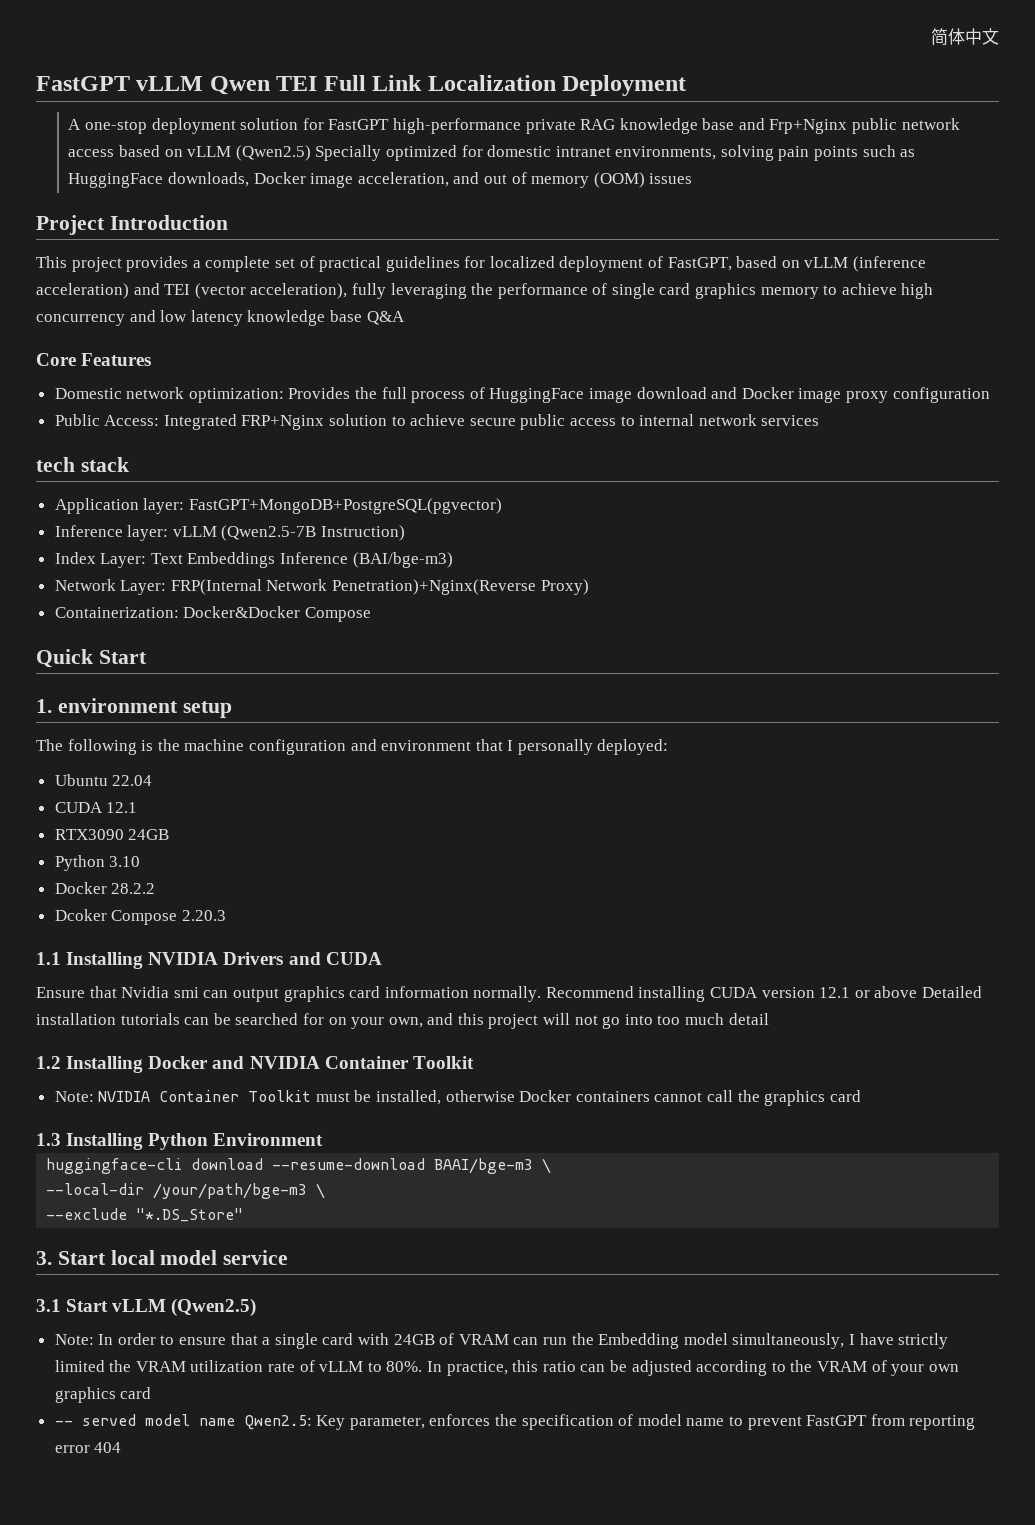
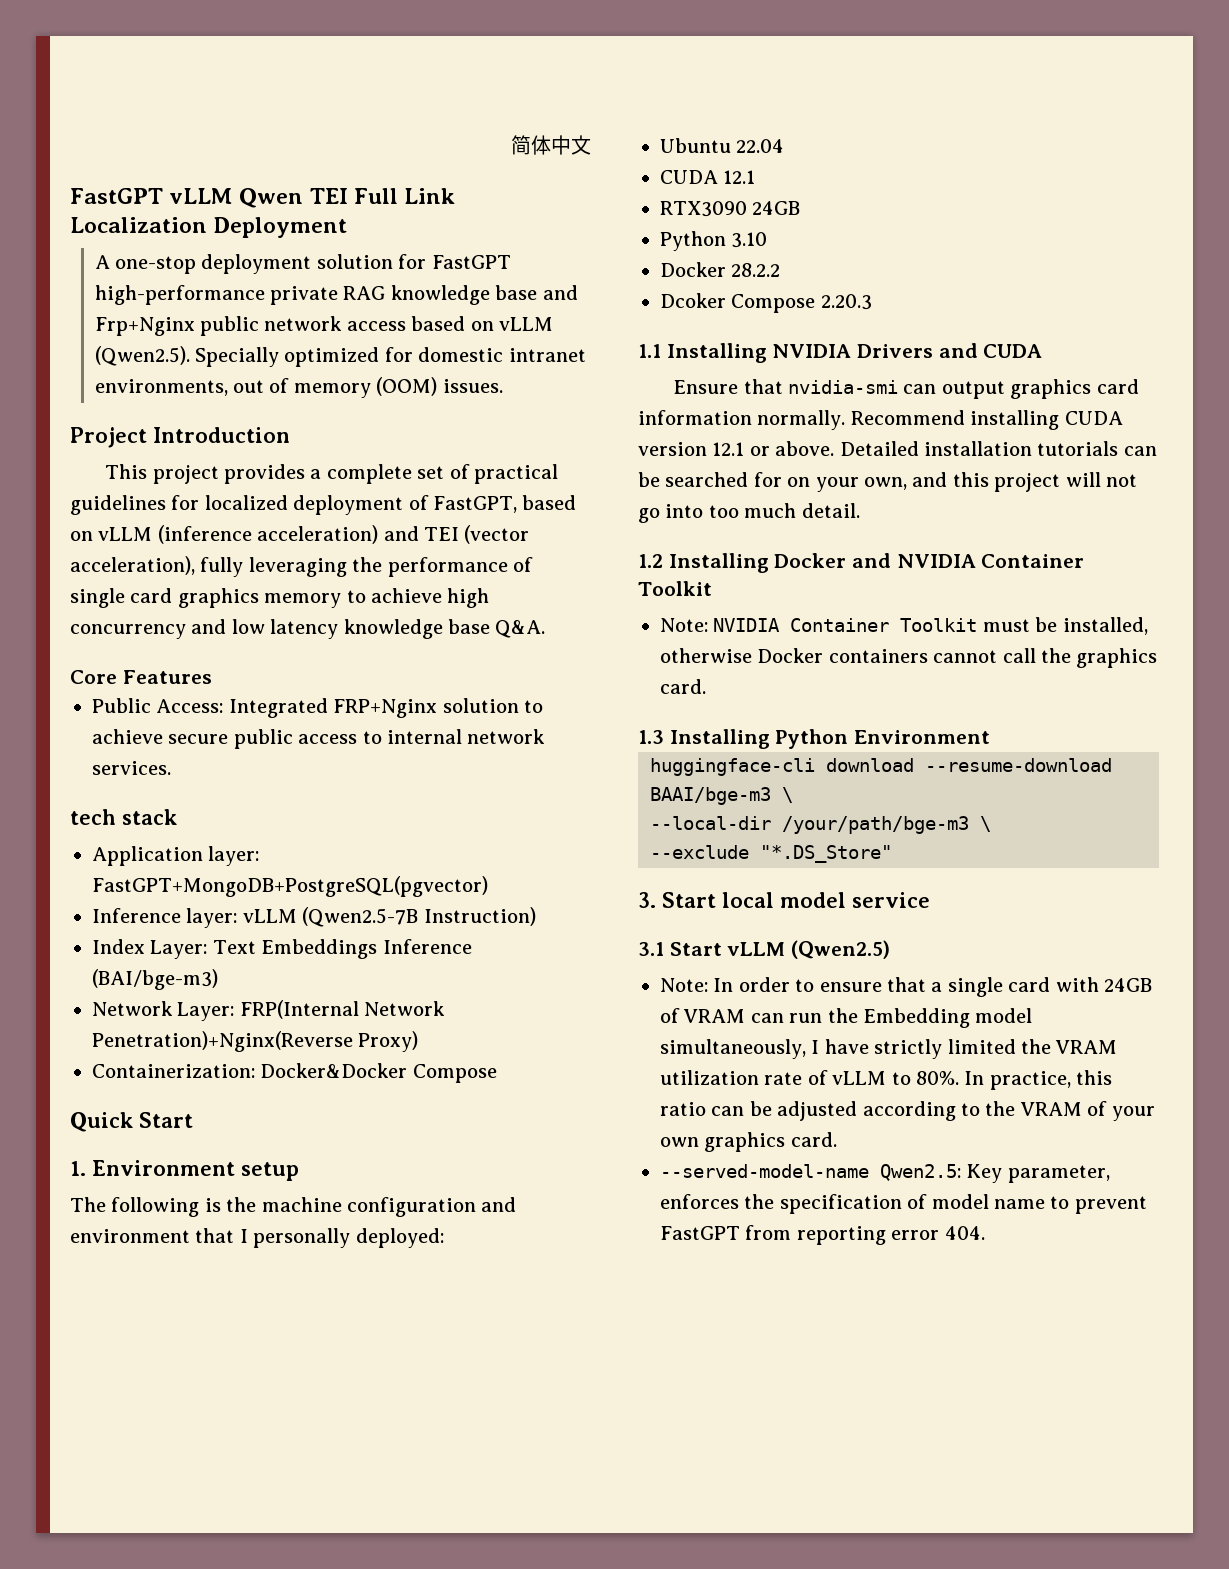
[235,145,311,161] (Qwen2.5) -> [94,346,190,366] (Qwen2.5).
[720,145,916,161] [68,172,480,188] solving pain points such as HuggingFace downloads, Docker image acceleration, and -> (228, 387) none
[649,173,693,184] issues -> [442,379,503,393] issues.
[366,311,405,325] Q&A -> [495,620,546,638] Q&A.
[54,387,990,403] // Domestic network optimization: Provides the full process of HuggingFace image download and Docker image proxy configuration -> (212, 677) none
[761,415,820,426] services -> [92,761,171,775] services.
[57,698,178,713] environment -> [92,1160,235,1176] Environment
[121,986,199,998] Nvidia smi -> [788,380,899,394] nvidia-smi
[874,986,918,998] above -> [775,441,835,456] above.
[728,1013,769,1025] detail -> [801,503,860,518] detail.
[829,1090,861,1102] card -> [660,679,706,694] card.
[120,1387,152,1399] [54,1414,235,1426] card // -- served model name -> [790,1132,837,1147] [660,1164,869,1178] card. // --served-model-name
[94,1442,122,1453] 404 -> [944,1226,985,1240] 404.

